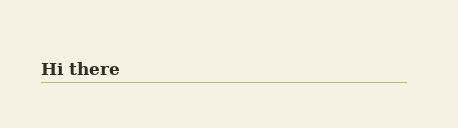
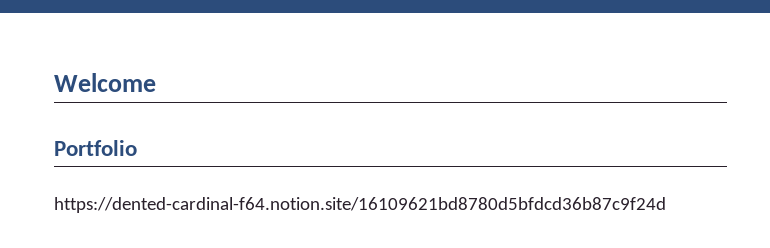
[41,62,120,75] Hi there -> [54,73,156,92] [54,140,137,156] [54,197,666,213] Welcome // Portfolio // https://dented-cardinal-f64.notion.site/16109621bd8780d5bfdcd36b87c9f24d

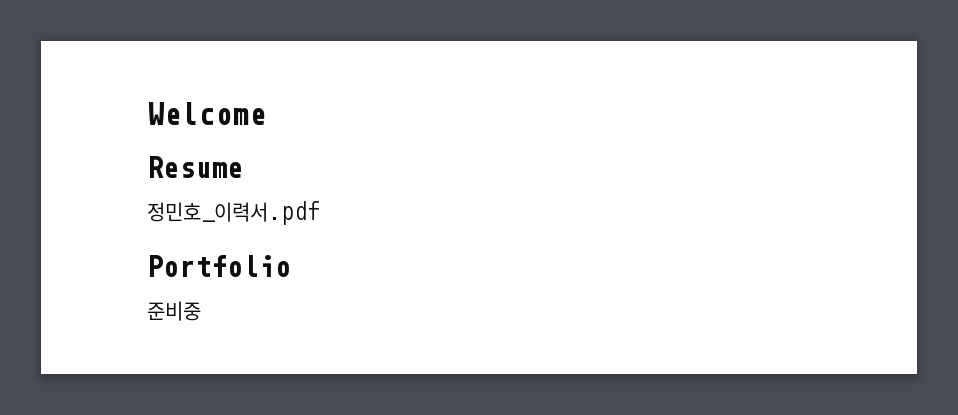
(156, 82) none -> [147,156,243,178] [147,201,320,225] // Resume // 정민호_이력서.pdf
[54,197,666,213] https://dented-cardinal-f64.notion.site/16109621bd8780d5bfdcd36b87c9f24d -> [147,301,201,321] 준비중

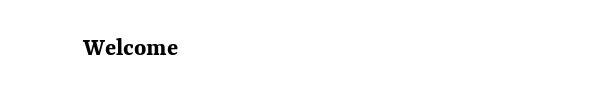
[147,156,243,178] [147,201,320,225] [147,255,291,277] [147,301,201,321] // Resume // 정민호_이력서.pdf // Portfolio // 준비중 -> (178, 46) none

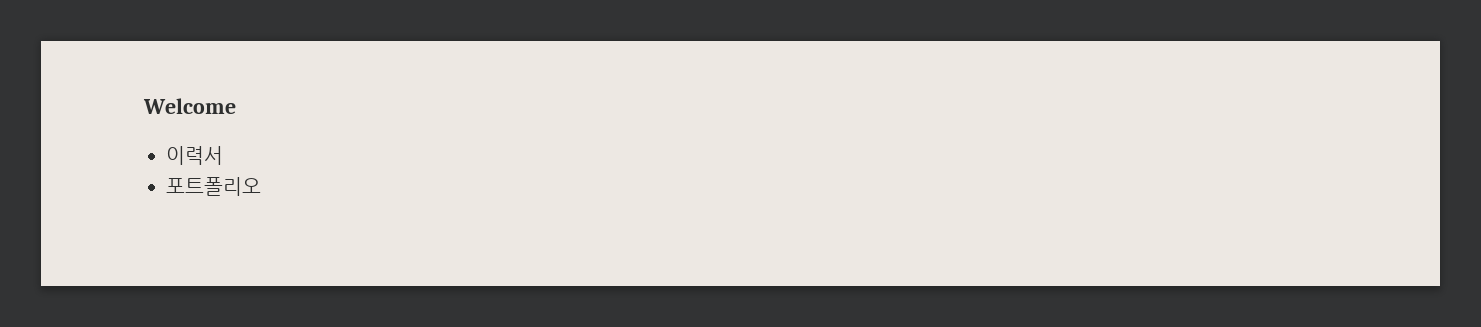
(178, 46) none -> [166,146,223,165] [166,177,261,196] // 이력서 // 포트폴리오

